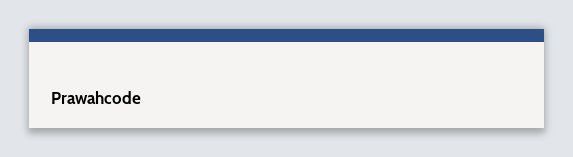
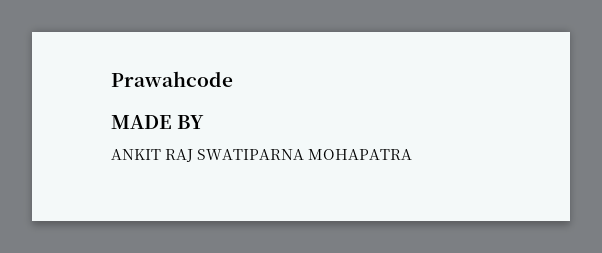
(141, 97) none -> [111,115,205,129] [111,149,413,162] // MADE BY // ANKIT RAJ SWATIPARNA MOHAPATRA

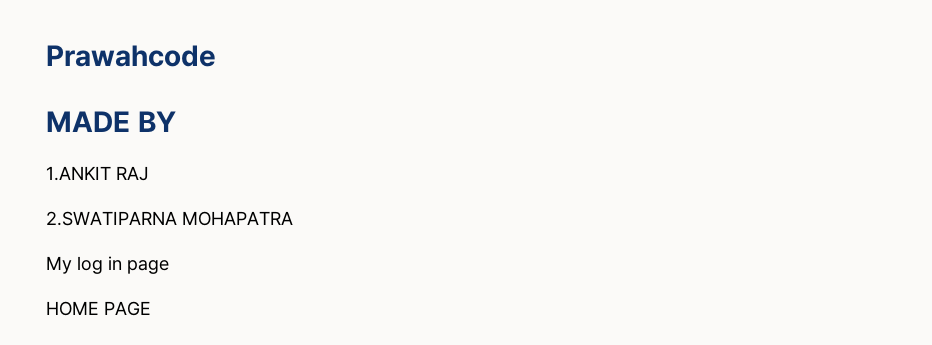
[111,149,161,160] ANKIT -> [46,166,111,181] 1.ANKIT
[197,149,305,160] SWATIPARNA -> [46,211,177,226] // 2.SWATIPARNA
(413, 154) none -> [46,256,169,274] [46,301,151,316] // My log in page // HOME PAGE

